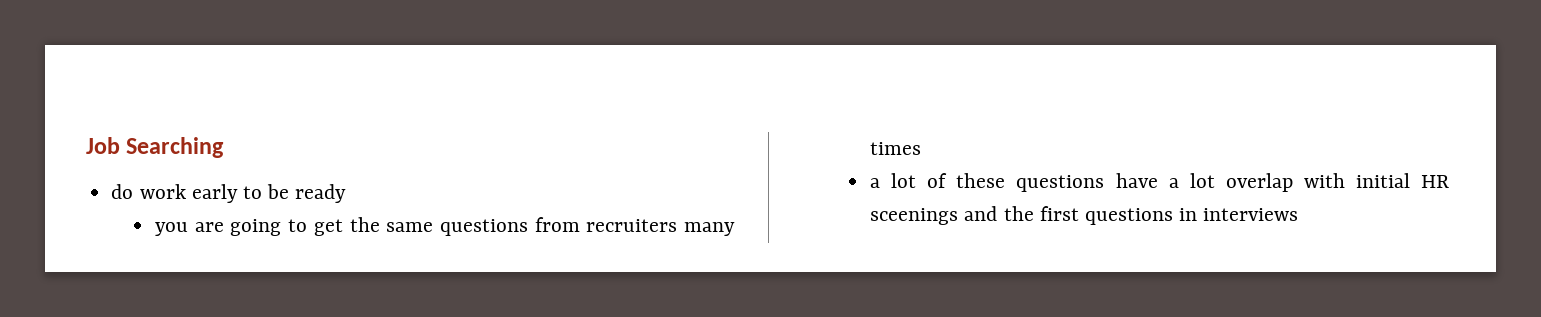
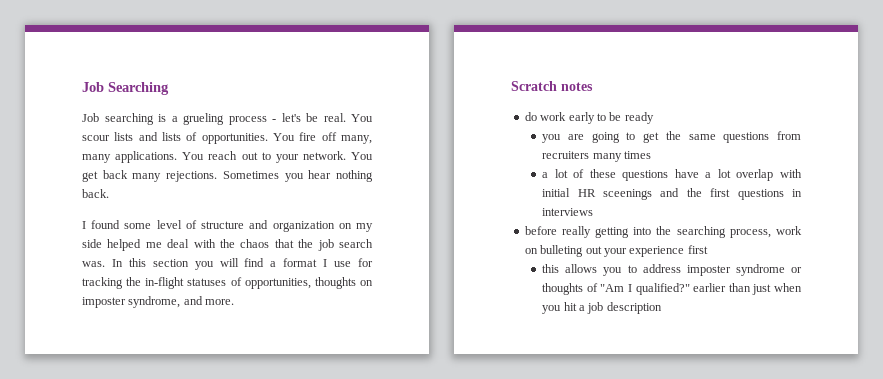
(225, 147) none -> [82,113,373,125] [82,132,372,144] [82,151,373,163] [82,170,373,182] [82,189,109,198] [82,220,374,232] [82,239,374,251] [82,258,373,270] [82,277,374,289] [82,296,235,308] [511,81,593,91] // Job searching is a grueling process - let's be real. You scour lists and lists of opportunities. You fire off many, many applications. You reach out to your network. You get back many rejections. Sometimes you hear nothing back. // I found some level of structure and organization on my side helped me deal with the chaos that the job search was. In this section you will find a format I use for tracking the in-flight statuses of opportunities, thoughts on imposter syndrome, and more. // Scratch notes
(1299, 214) none -> [524,226,802,238] [524,245,708,257] [542,264,802,276] [542,283,802,295] [542,302,662,314] // before really getting into the searching process, work on bulleting out your experience first // this allows you to address imposter syndrome or thoughts of "Am I qualified?" earlier than just when you hit a job description

